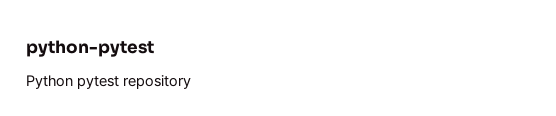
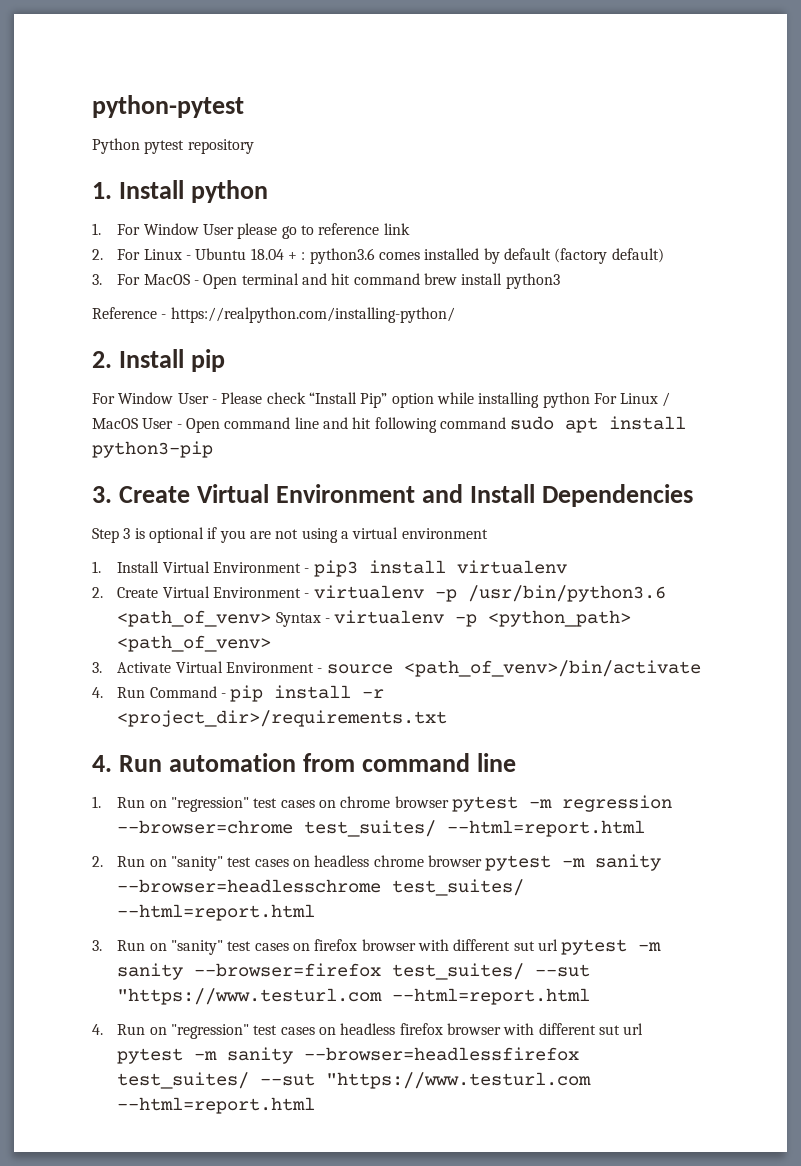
(192, 82) none -> [92,180,269,203] [92,223,410,239] [92,248,664,264] [92,273,560,289] [92,307,455,323] [92,349,226,372] [92,392,671,408] [92,416,687,433] [92,441,213,458] [92,484,694,507] [92,527,488,543] [92,560,567,577] [92,585,666,602] [117,610,632,627] [117,635,272,652] [92,660,701,677] [92,685,385,702] [117,710,448,727] [92,753,517,772] [92,795,672,812] [117,820,646,837] [92,854,662,871] [117,879,525,896] [117,904,316,921] [92,939,662,955] [117,963,591,980] [117,988,591,1005] [92,1023,644,1039] [117,1047,580,1064] [117,1072,592,1089] [117,1097,316,1114] // 1. Install python // 1. For Window User please go to reference link // 2. For Linux - Ubuntu 18.04 + : python3.6 comes installed by default (factory default) // 3. For MacOS - Open terminal and hit command brew install python3 // Reference - https://realpython.com/installing-python/ // 2. Install pip // For Window User - Please check “Install Pip” option while installing python For Linux / MacOS User - Open command line and hit following command sudo apt install python3-pip // 3. Create Virtual Environment and Install Dependencies // Step 3 is optional if you are not using a virtual environment // 1. Install Virtual Environment - pip3 install virtualenv // 2. Create Virtual Environment - virtualenv -p /usr/bin/python3.6 <path_of_venv> Syntax - virtualenv -p <python_path> <path_of_venv> // 3. Activate Virtual Environment - source <path_of_venv>/bin/activate // 4. Run Command - pip install -r <project_dir>/requirements.txt // 4. Run automation from command line // 1. Run on "regression" test cases on chrome browser pytest -m regression --browser=chrome test_suites/ --html=report.html // 2. Run on "sanity" test cases on headless chrome browser pytest -m sanity --browser=headlesschrome test_suites/ --html=report.html // 3. Run on "sanity" test cases on firefox browser with different sut url pytest -m sanity --browser=firefox test_suites/ --sut "https://www.testurl.com --html=report.html // 4. Run on "regression" test cases on headless firefox browser with different sut url pytest -m sanity --browser=headlessfirefox test_suites/ --sut "https://www.testurl.com --html=report.html

